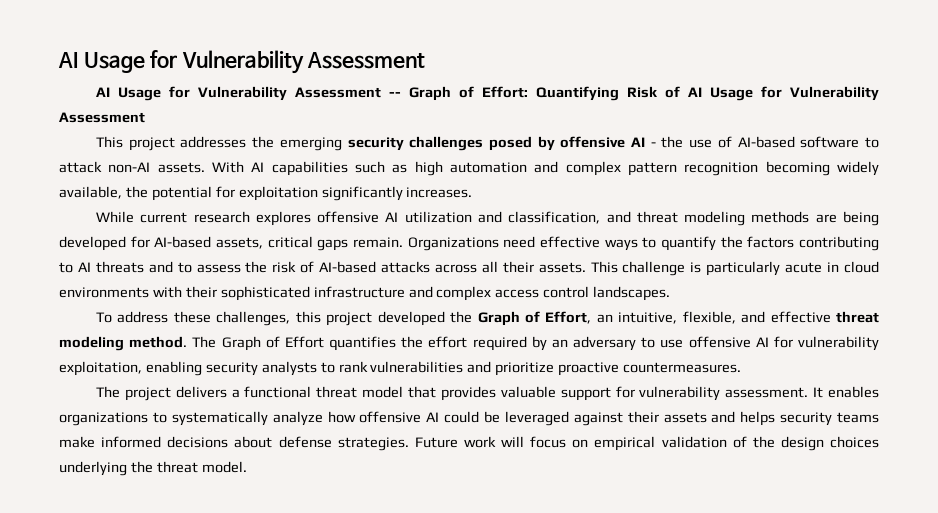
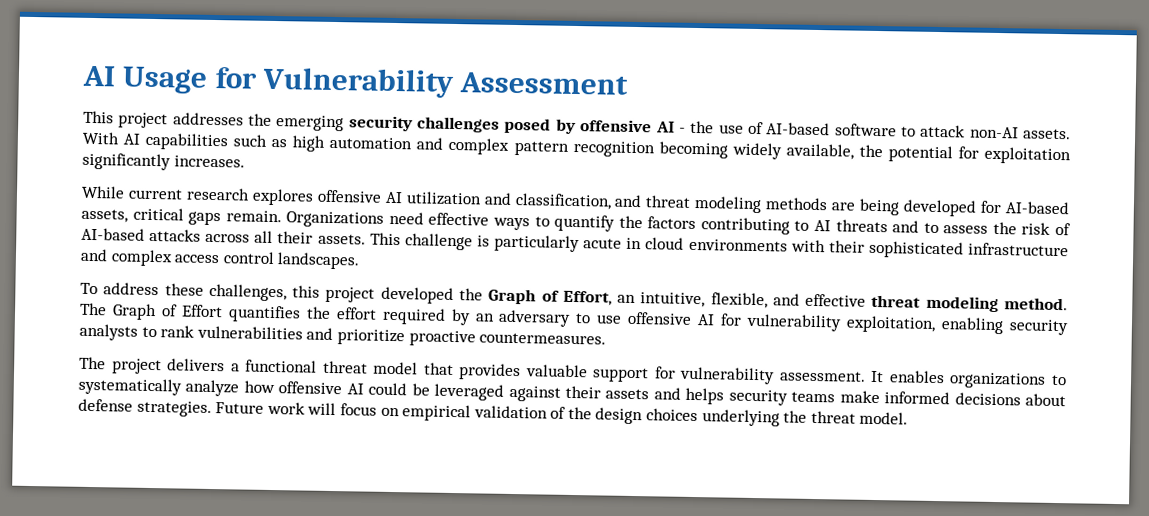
[58,50,426,74] [96,86,880,101] [59,112,145,123] AI Usage for Vulnerability Assessment // AI Usage for Vulnerability Assessment -- Graph of Effort: Quantifying Risk of AI Usage for Vulnerability Assessment -> [82,65,630,98] AI Usage for Vulnerability Assessment

